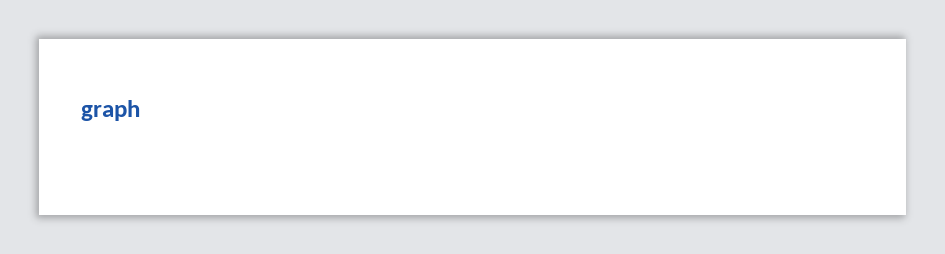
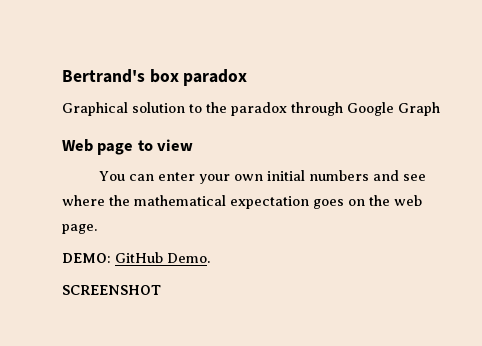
[81,100,140,121] graph -> [62,69,248,86] [62,102,440,116] [62,139,194,155] [98,170,426,184] [62,195,422,209] [62,224,97,234] [62,252,210,263] [62,285,161,295] Bertrand's box paradox // Graphical solution to the paradox through Google Graph // Web page to view // You can enter your own initial numbers and see where the mathematical expectation goes on the web page. // DEMO: GitHub Demo. // SCREENSHOT

